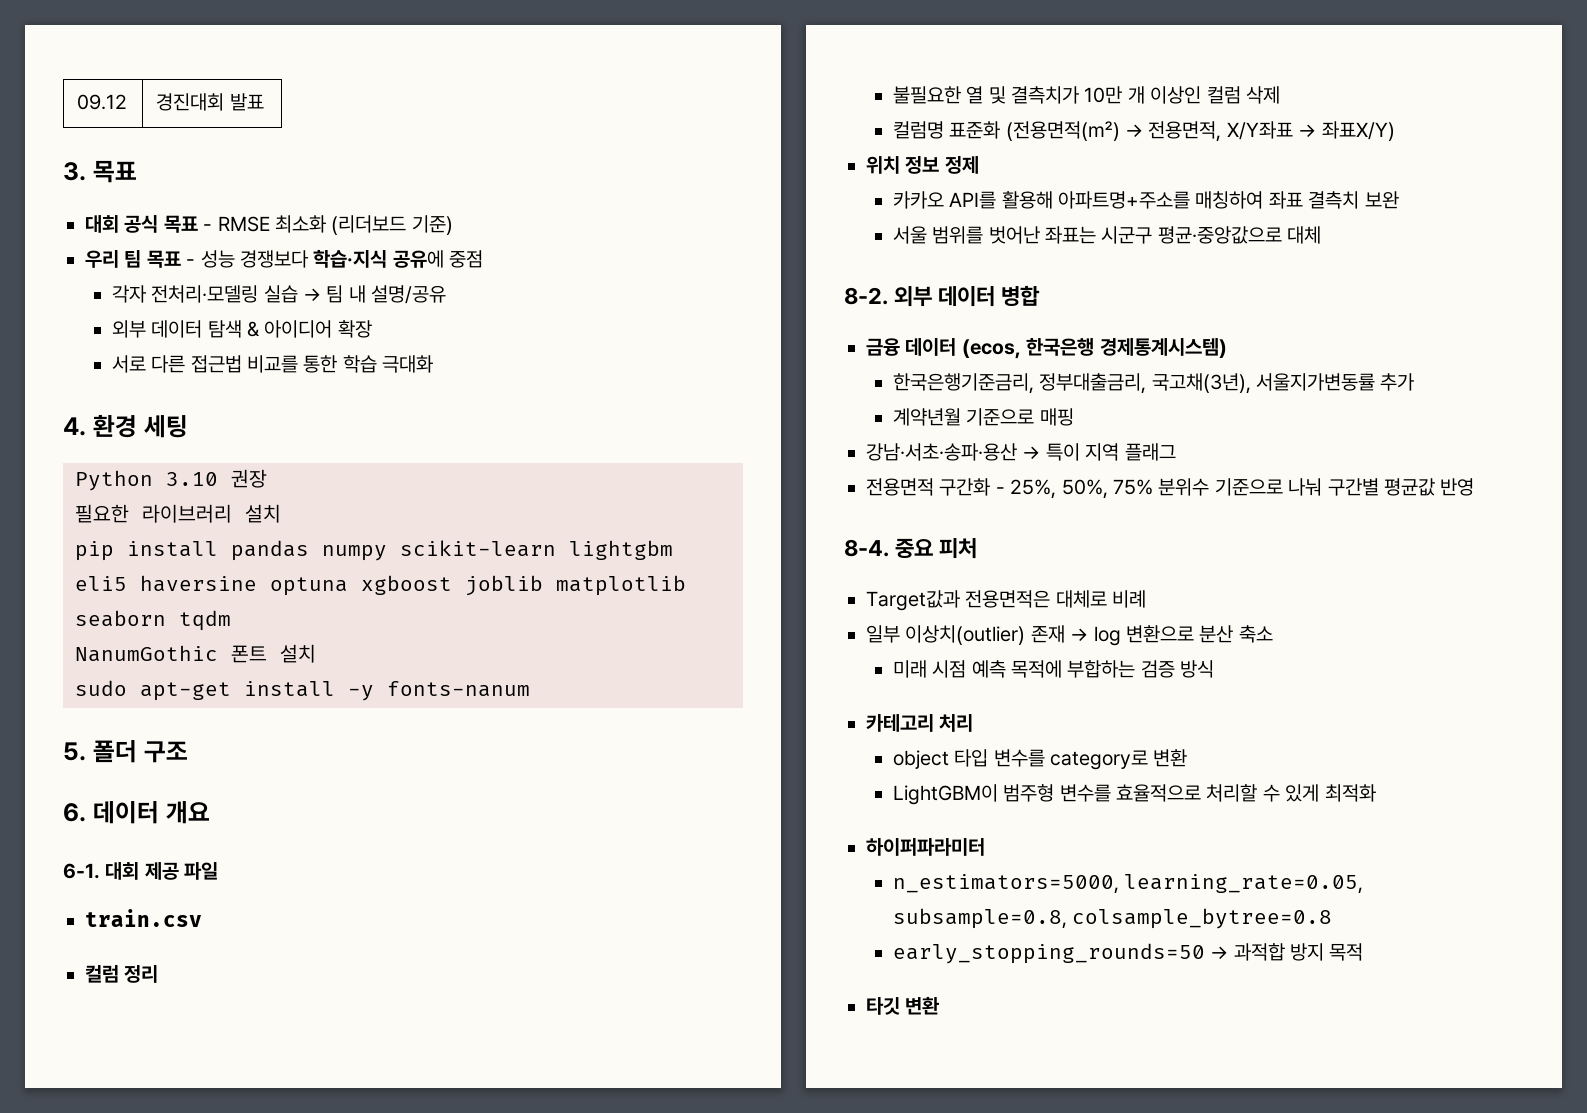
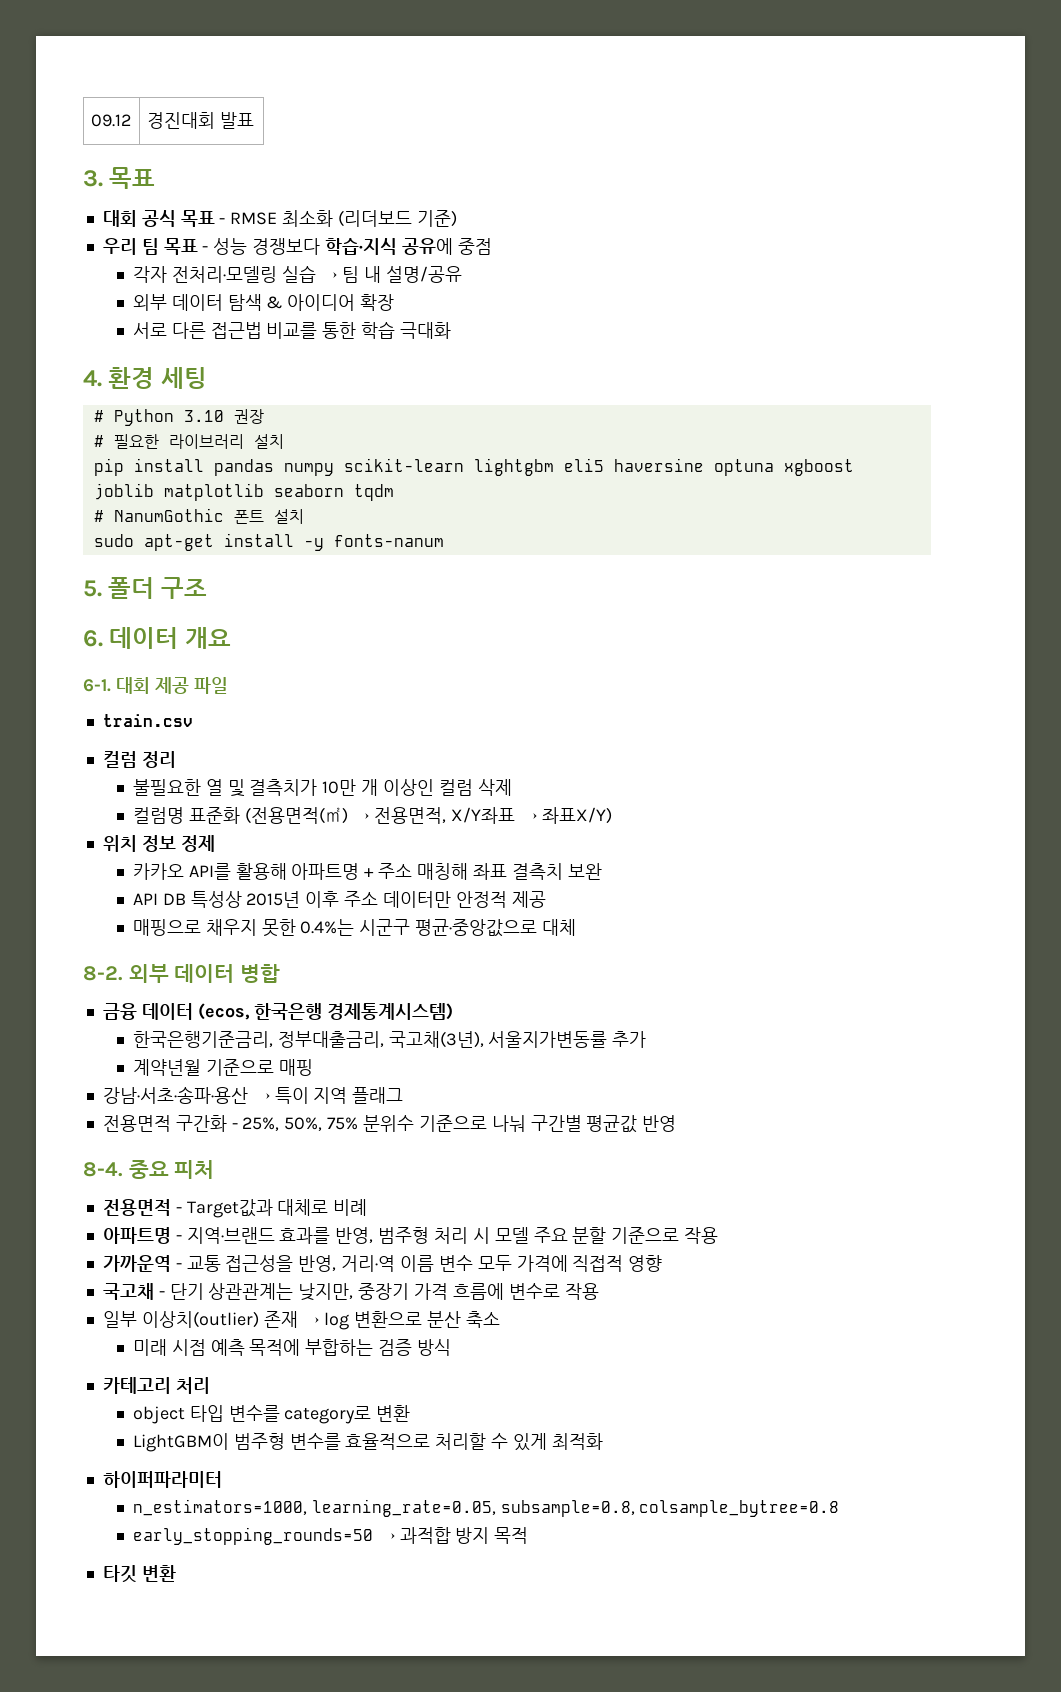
(188, 426) none -> [93,410,104,422] #
(267, 478) none -> [93,435,104,447] #
(231, 620) none -> [93,510,104,522] #
[1057,191,1264,209] 아파트명+주소를 매칭하여 -> [291,863,469,880] 아파트명 + 주소 매칭해
[892,226,1096,244] 서울 범위를 벗어난 좌표는 -> [132,891,546,908] [132,919,355,937] API DB 특성상 2015년 이후 주소 데이터만 안정적 제공 // 매핑으로 채우지 못한 0.4%는
[866,590,1051,611] Target값과 전용면적은 -> [102,1199,273,1218] 전용면적 - Target값과
(1147, 599) none -> [102,1227,719,1244] [102,1255,663,1272] [102,1283,599,1301] // 아파트명 - 지역·브랜드 효과를 반영, 범주형 처리 시 모델 주요 분할 기준으로 작용 // 가까운역 - 교통 접근성을 반영, 거리·역 이름 변수 모두 가격에 직접적 영향 // 국고채 - 단기 상관관계는 낮지만, 중장기 가격 흐름에 변수로 작용
[892,874,1119,894] n_estimators=5000, -> [132,1499,307,1516] n_estimators=1000,

